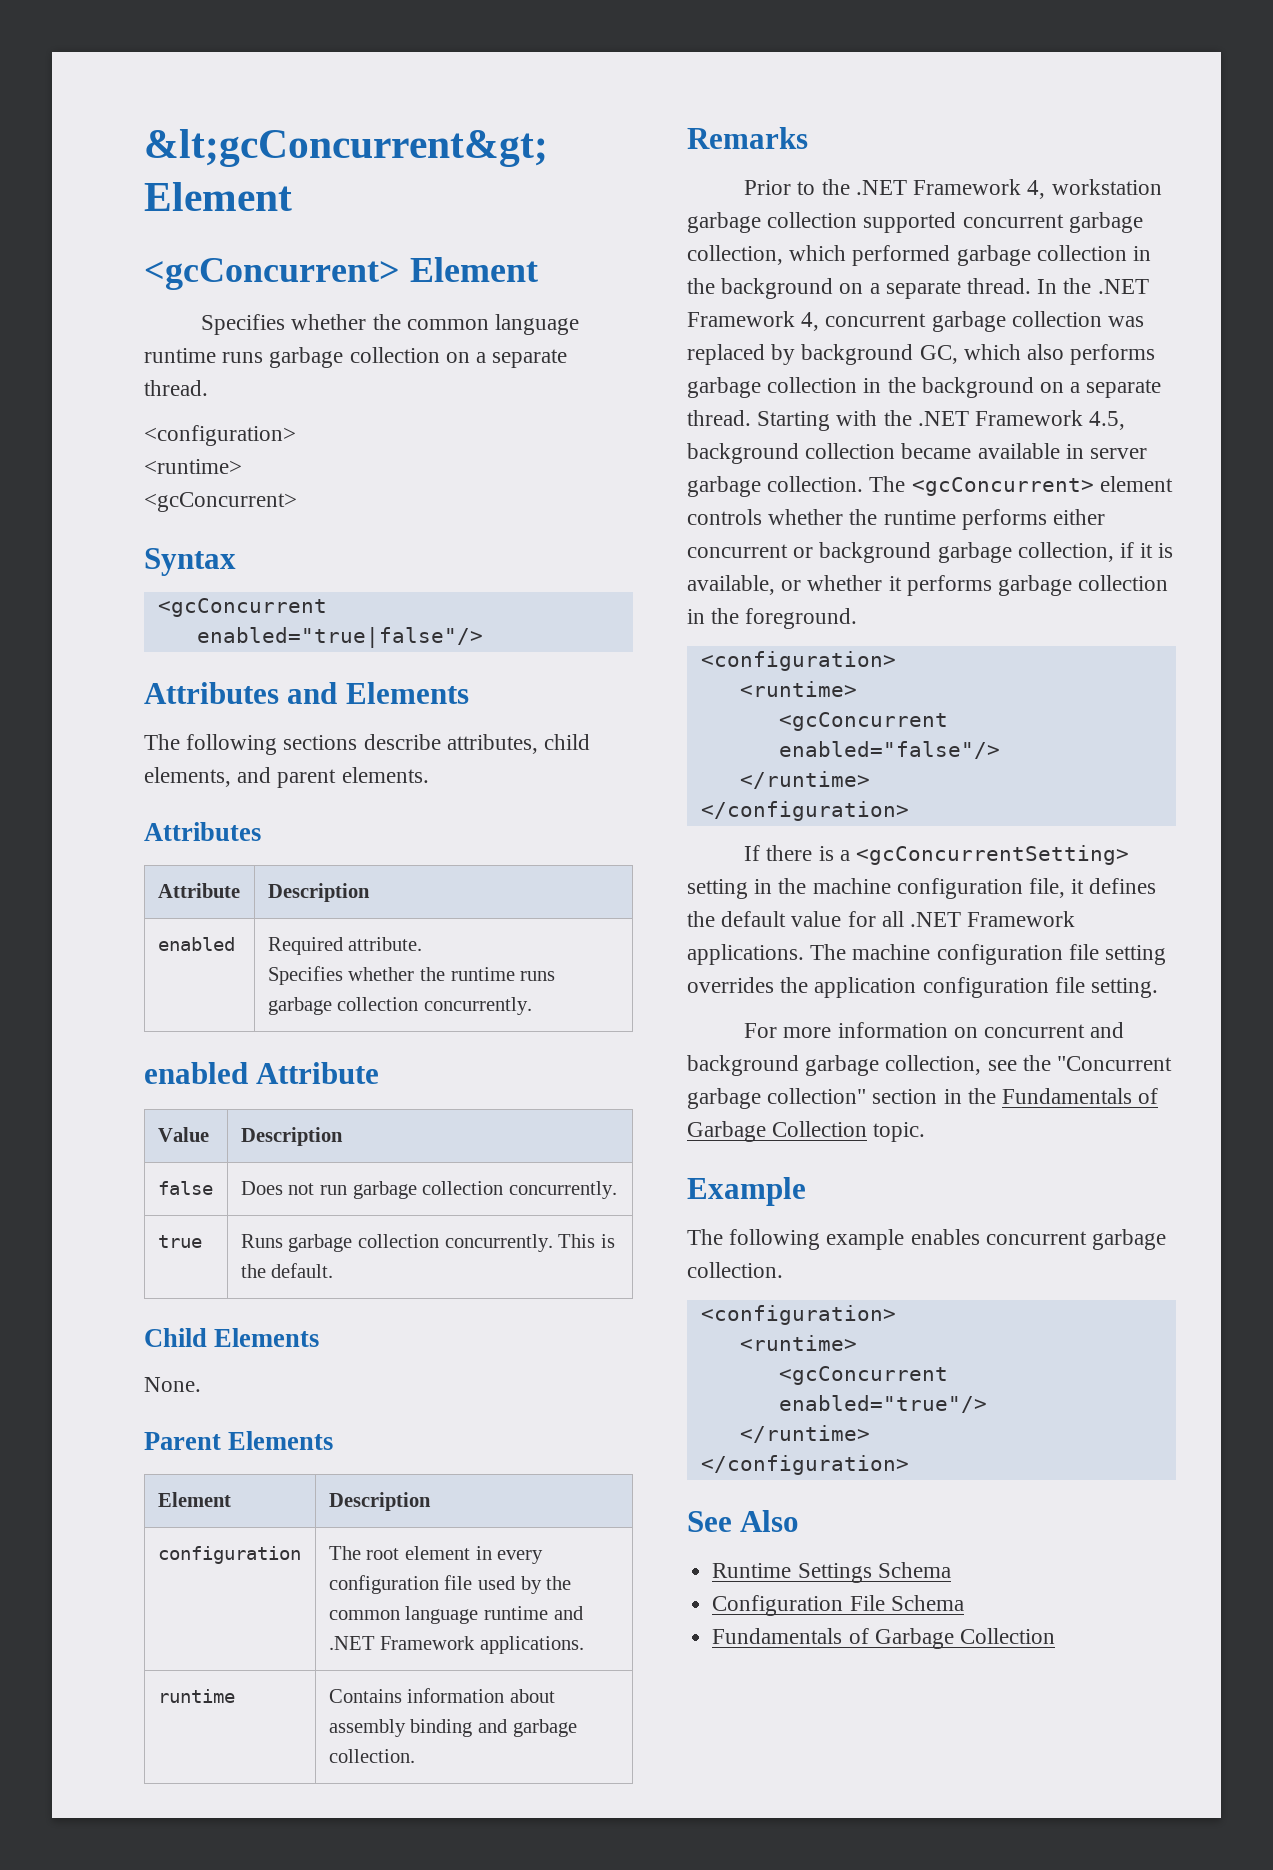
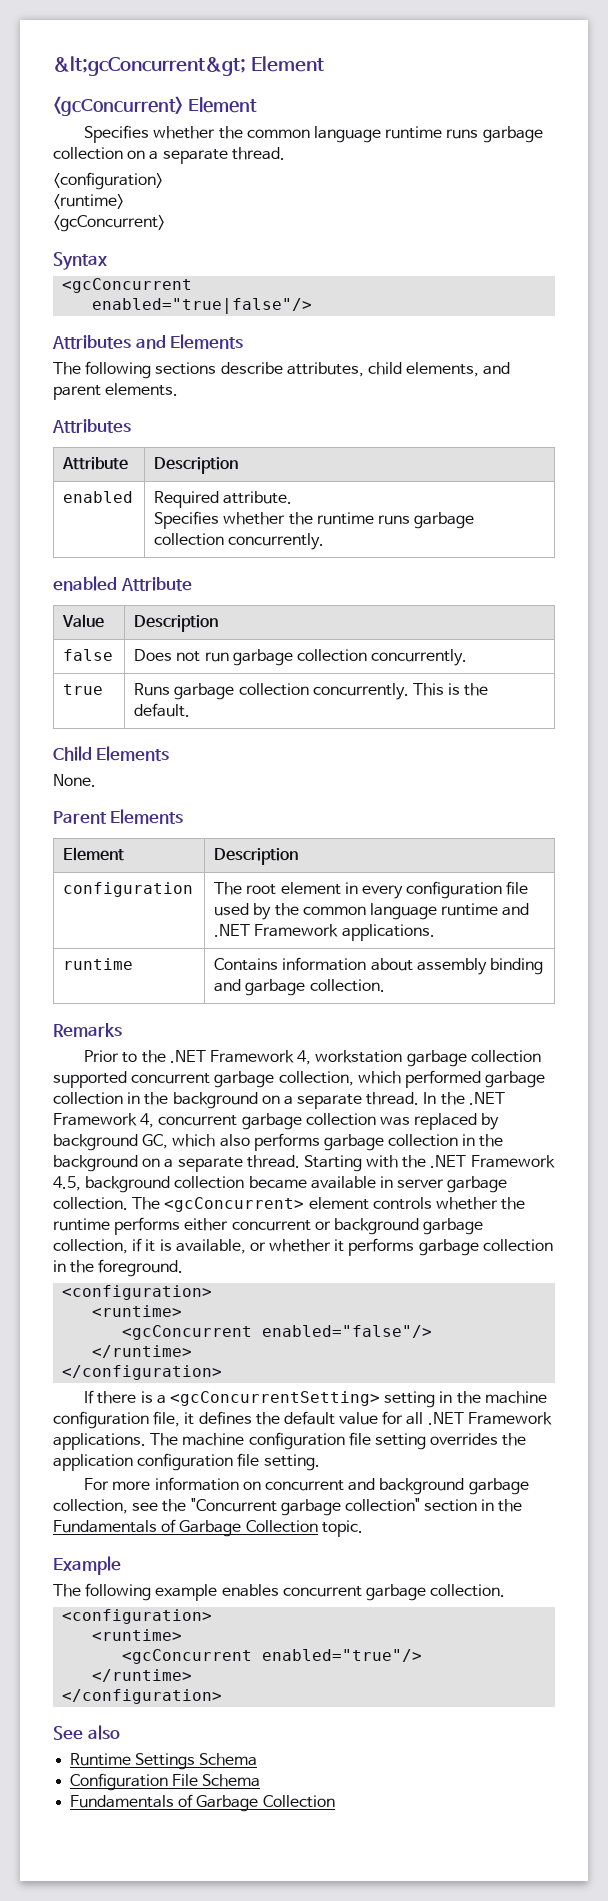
[740,1510,800,1532] Also -> [87,1725,120,1740] also

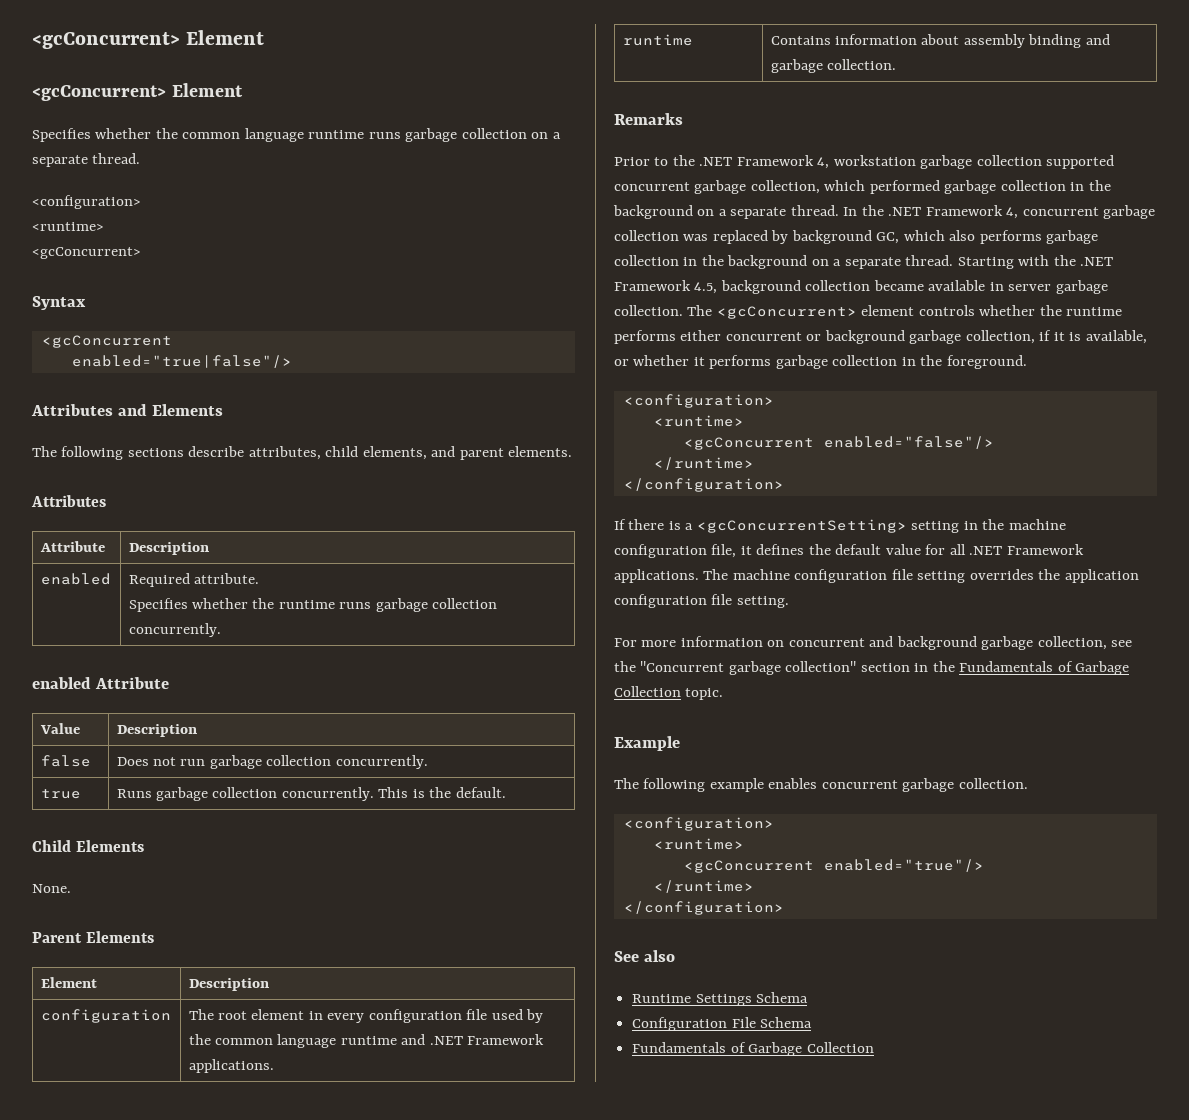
[53,56,246,76] &lt;gcConcurrent&gt; -> [32,32,180,49] <gcConcurrent>

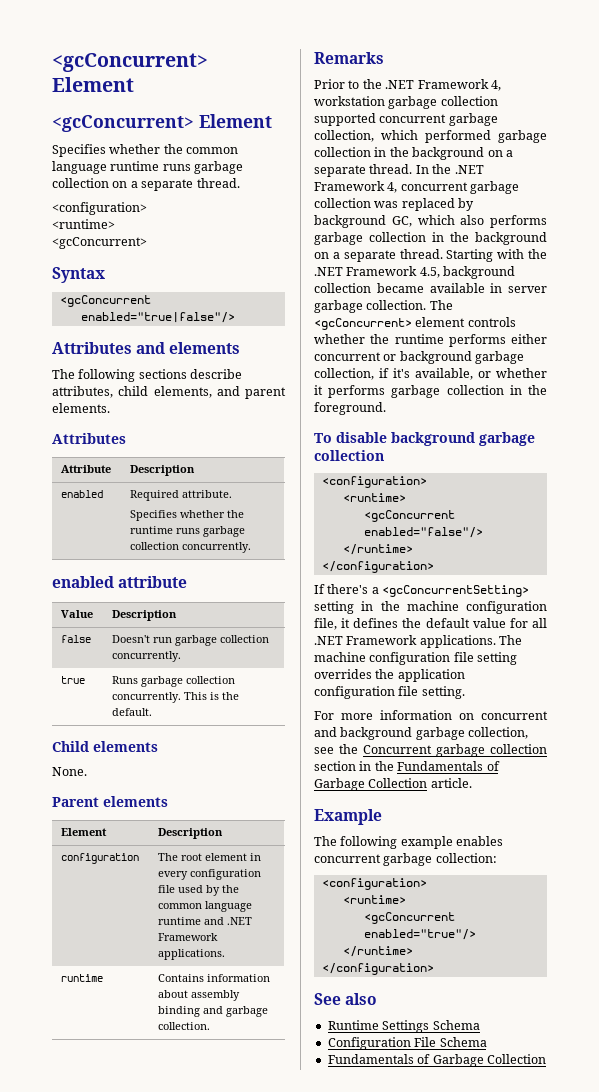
[152,404,224,416] Elements -> [169,342,241,354] elements
[95,677,170,689] Attribute -> [118,576,188,588] attribute
[116,757,177,766] Does not -> [112,635,151,643] Doesn't
[75,840,144,852] Elements -> [93,741,158,752] elements
[85,931,154,943] Elements -> [103,796,168,807] elements
[1053,332,1082,341] it is -> [393,368,410,378] it's
(1027, 362) none -> [314,432,535,446] [314,450,384,461] // To disable background garbage collection
[628,519,681,530] there is -> [327,584,369,594] there's
[640,661,857,675] "Concurrent garbage collection" -> [363,744,547,757] Concurrent garbage collection
[685,688,724,700] topic. -> [430,778,472,788] article.
[958,778,1028,789] collection. -> [435,853,497,863] collection:

